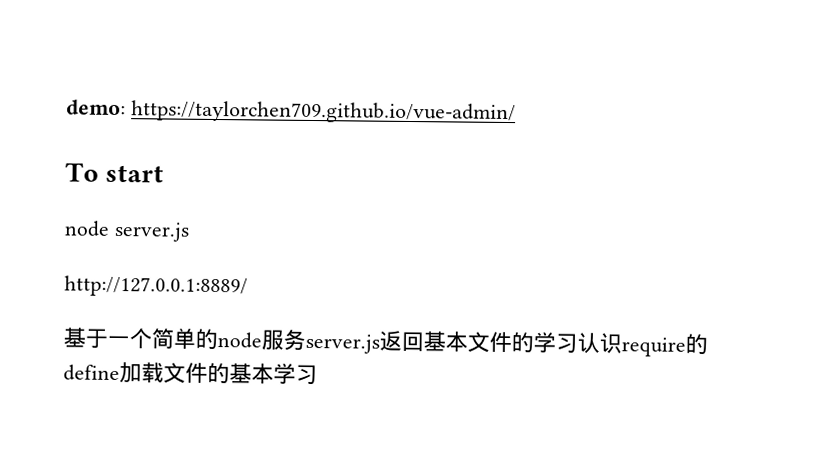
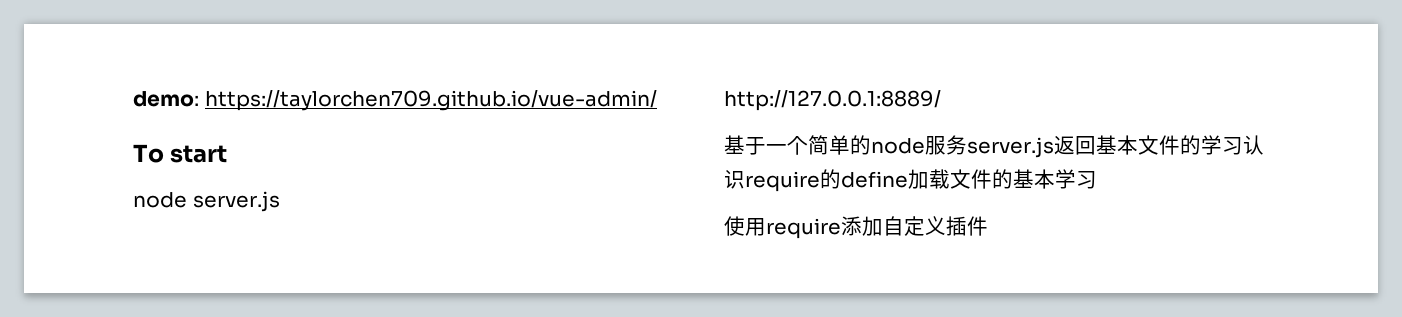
(318, 375) none -> [724,216,988,239] // 使用require添加自定义插件

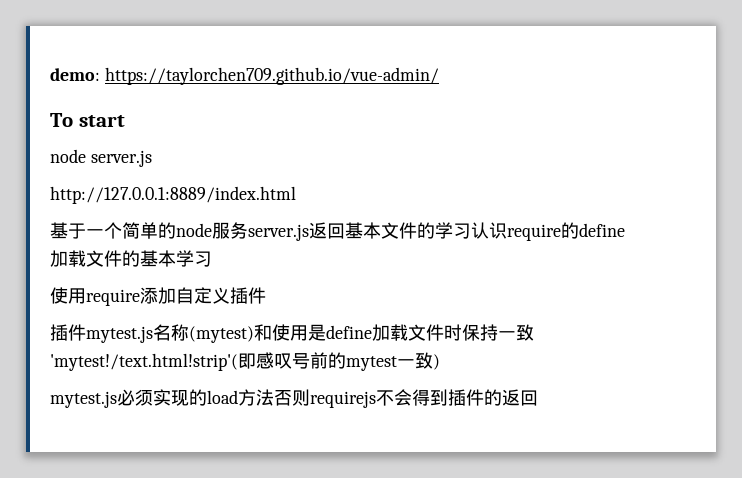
[724,90,941,111] http://127.0.0.1:8889/ -> [50,186,296,204] http://127.0.0.1:8889/index.html
(988, 226) none -> [50,324,534,343] [50,352,440,371] [50,389,538,408] // 插件mytest.js名称(mytest)和使用是define加载文件时保持一致'mytest!/text.html!strip'(即感叹号前的mytest一致) // mytest.js必须实现的load方法否则requirejs不会得到插件的返回

